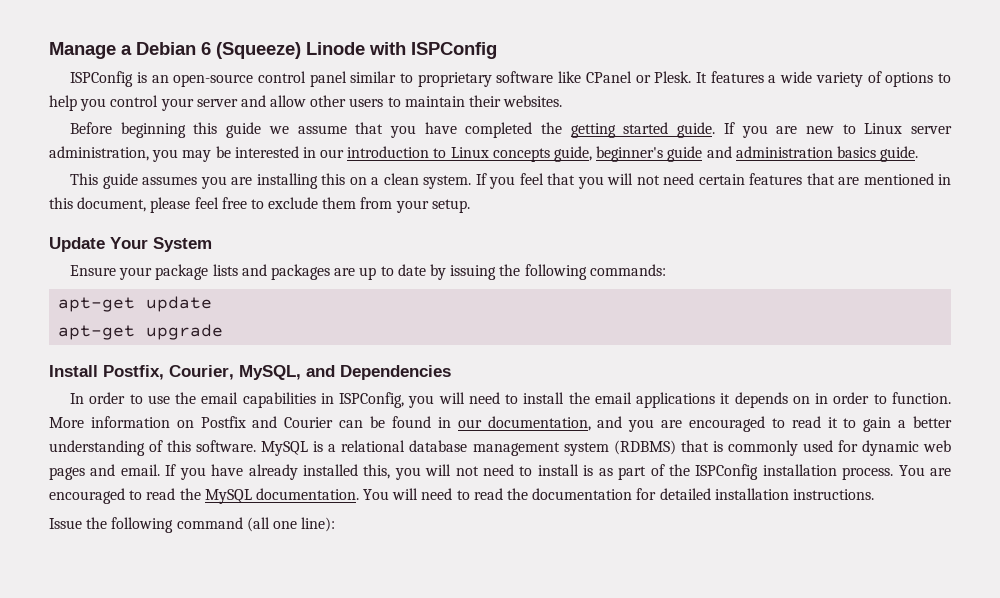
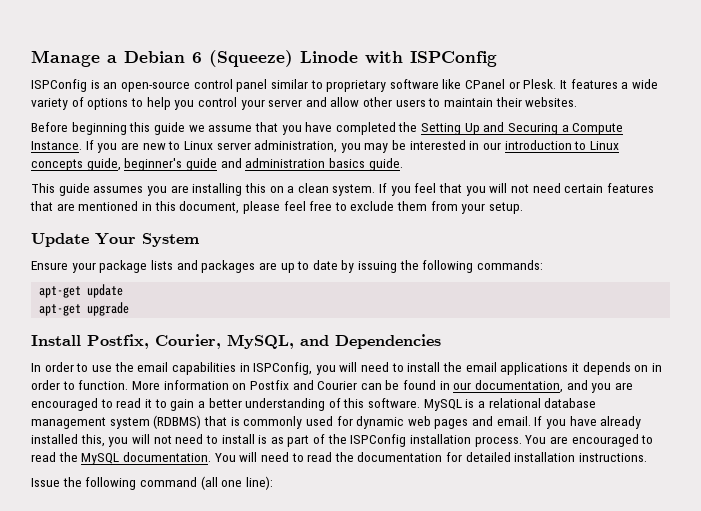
[570,122,716,138] getting started guide. -> [421,122,624,135] [31,141,82,150] Setting Up and Securing a Compute Instance.

